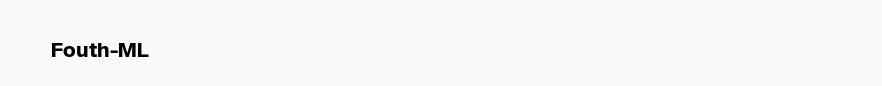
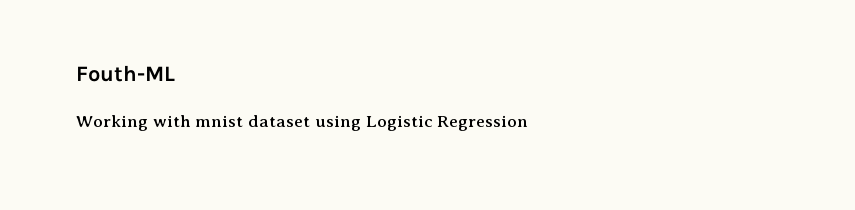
(149, 50) none -> [76,115,529,131] // Working with mnist dataset using Logistic Regression

